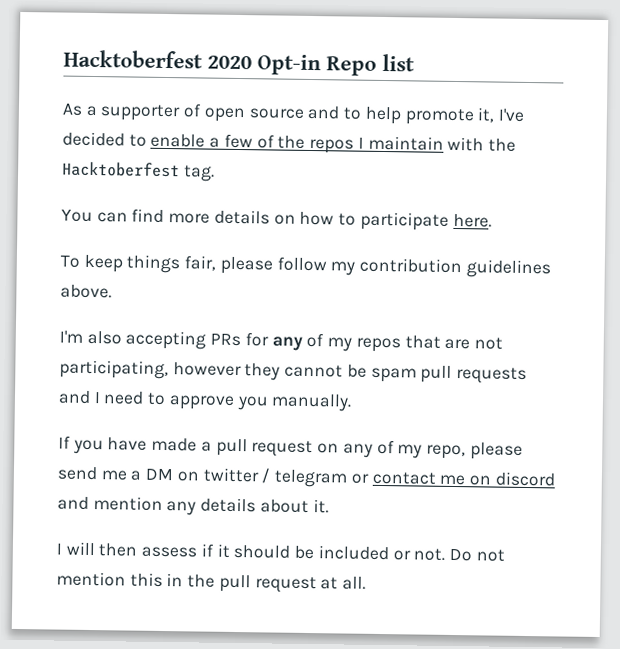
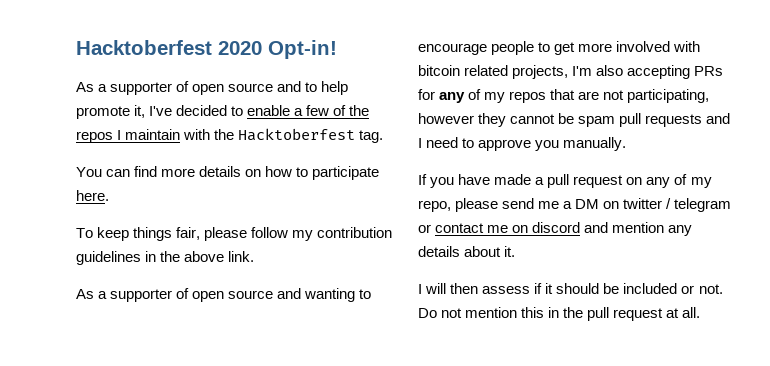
[257,53,415,76] Opt-in Repo list -> [268,40,337,59] Opt-in!
[60,284,112,299] above. // -> [145,251,255,262] [76,288,372,302] [418,41,701,55] [418,65,569,79] in the above link. // As a supporter of open source and wanting to encourage people to get more involved with bitcoin related projects,

